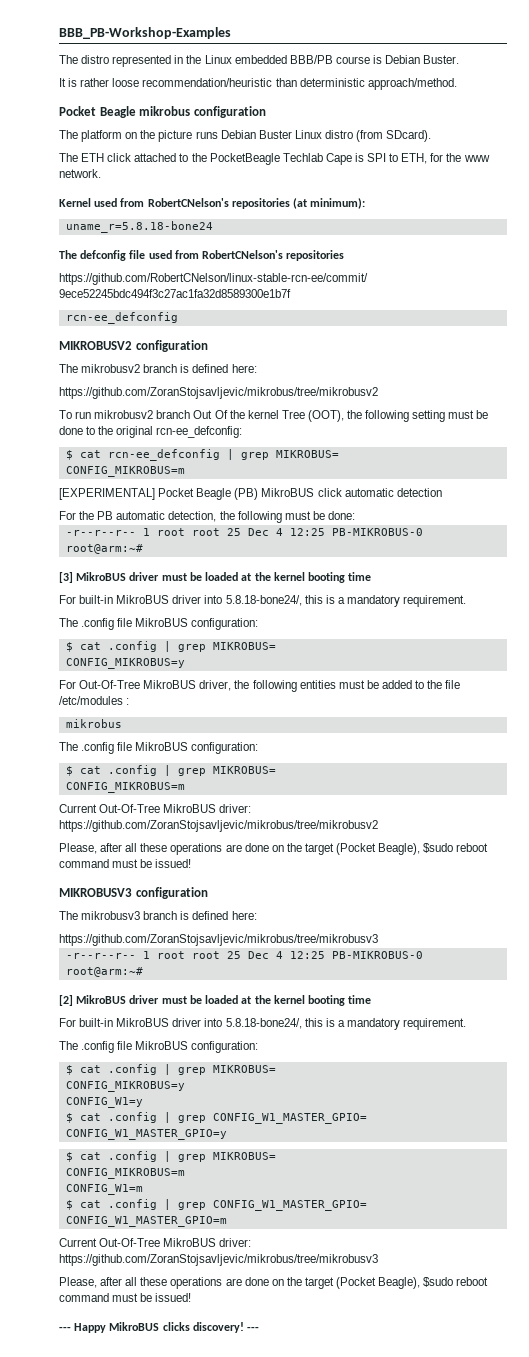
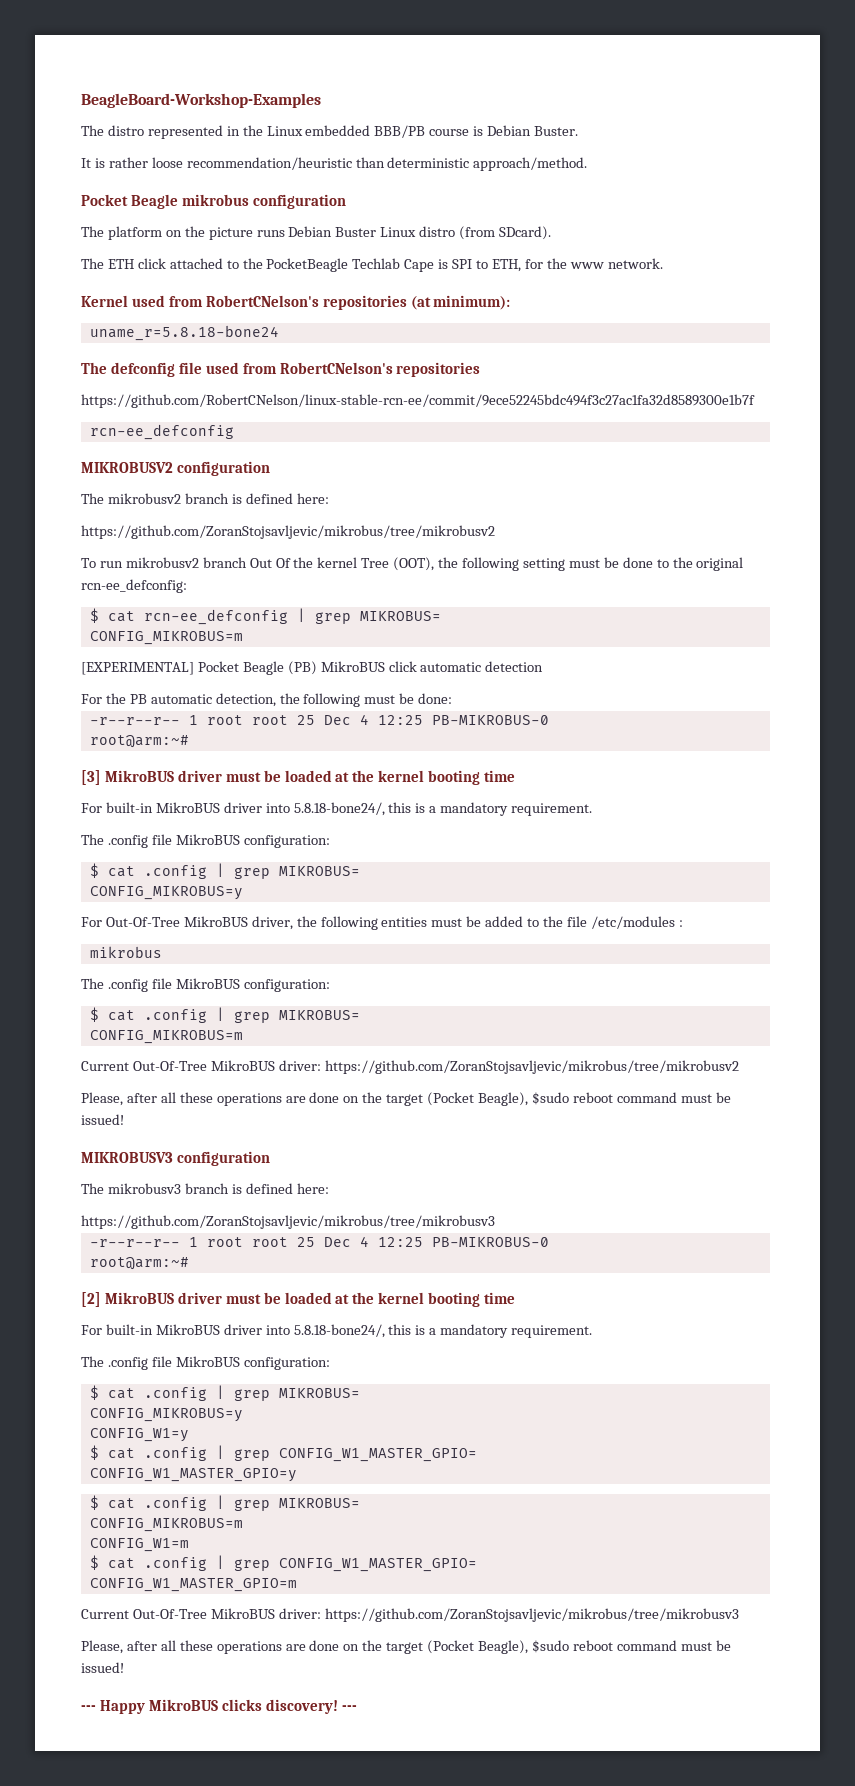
[59,27,231,39] BBB_PB-Workshop-Examples -> [81,93,321,108] BeagleBoard-Workshop-Examples

